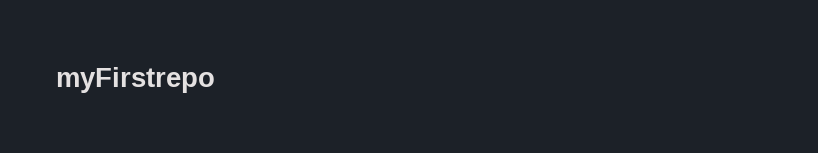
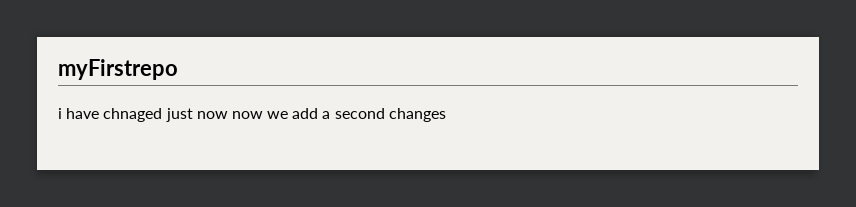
(215, 80) none -> [58,108,446,122] // i have chnaged just now now we add a second changes

